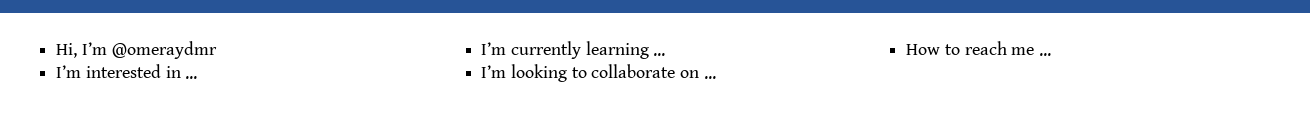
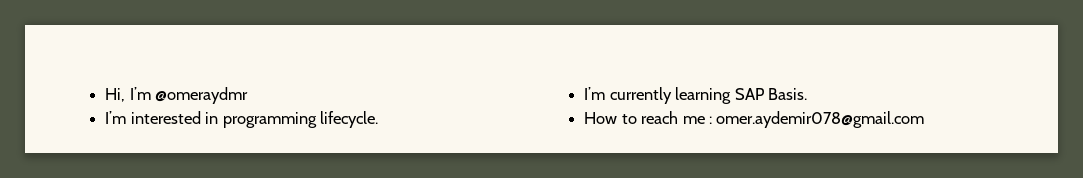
[185,76,198,79] ... -> [222,111,378,128] programming lifecycle.
[653,53,666,56] [481,64,716,82] ... // I’m looking to collaborate on ... -> [734,88,807,100] SAP Basis.
[1039,53,1052,56] ... -> [708,111,925,128] : omer.aydemir078@gmail.com

